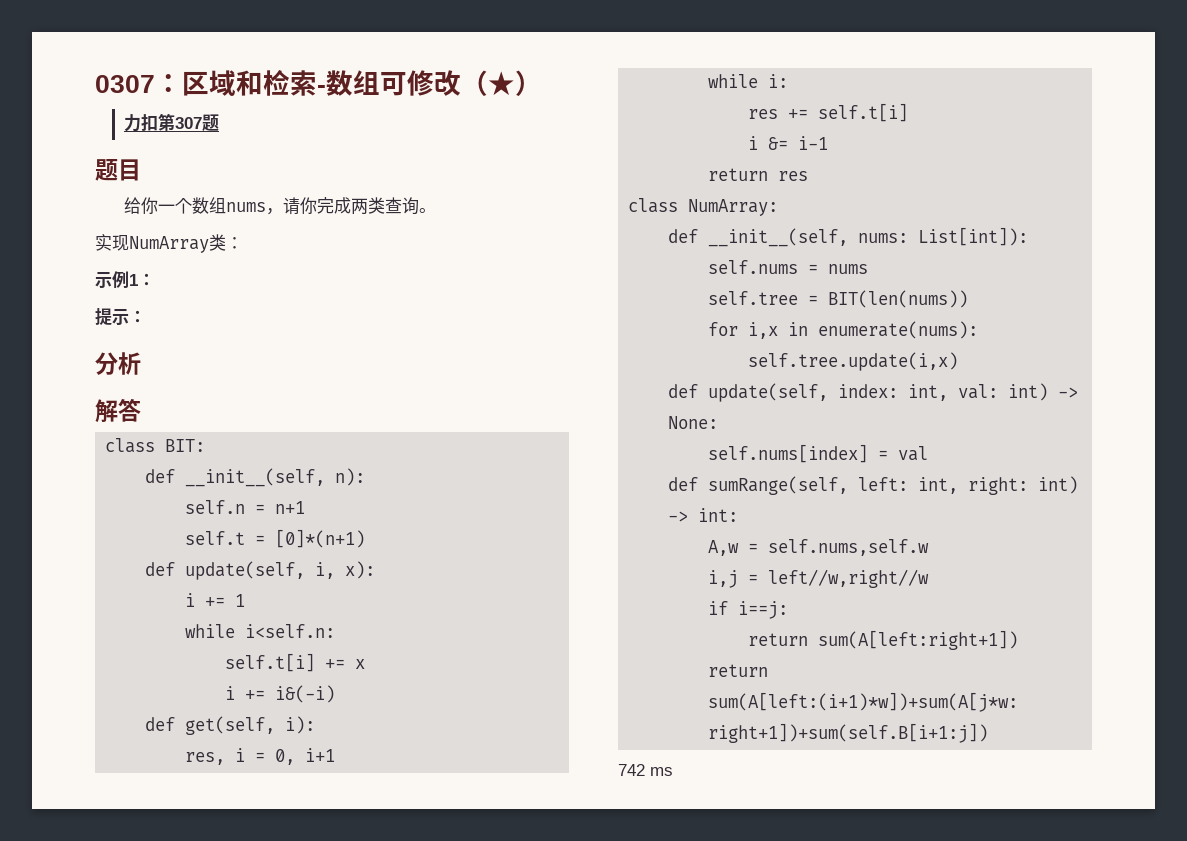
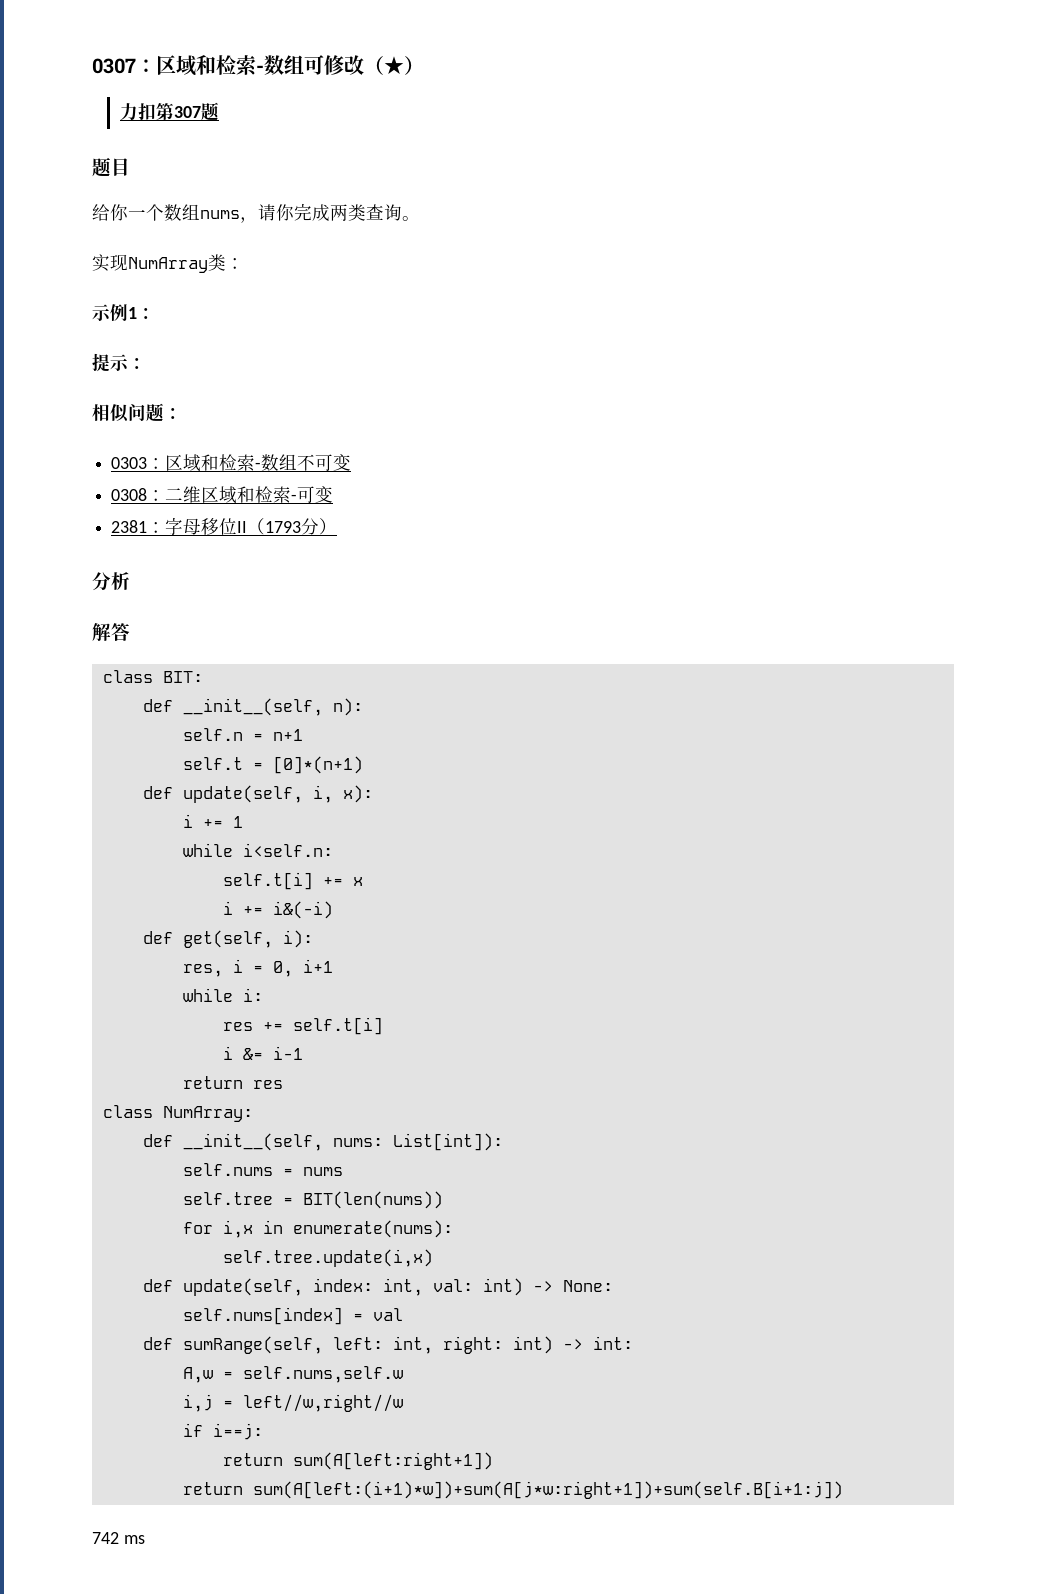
(146, 316) none -> [92,403,182,422] [111,454,352,472] [111,486,334,504] [111,517,338,535] // 相似问题： // 0303：区域和检索-数组不可变 // 0308：二维区域和检索-可变 // 2381：字母移位II（1793分）

